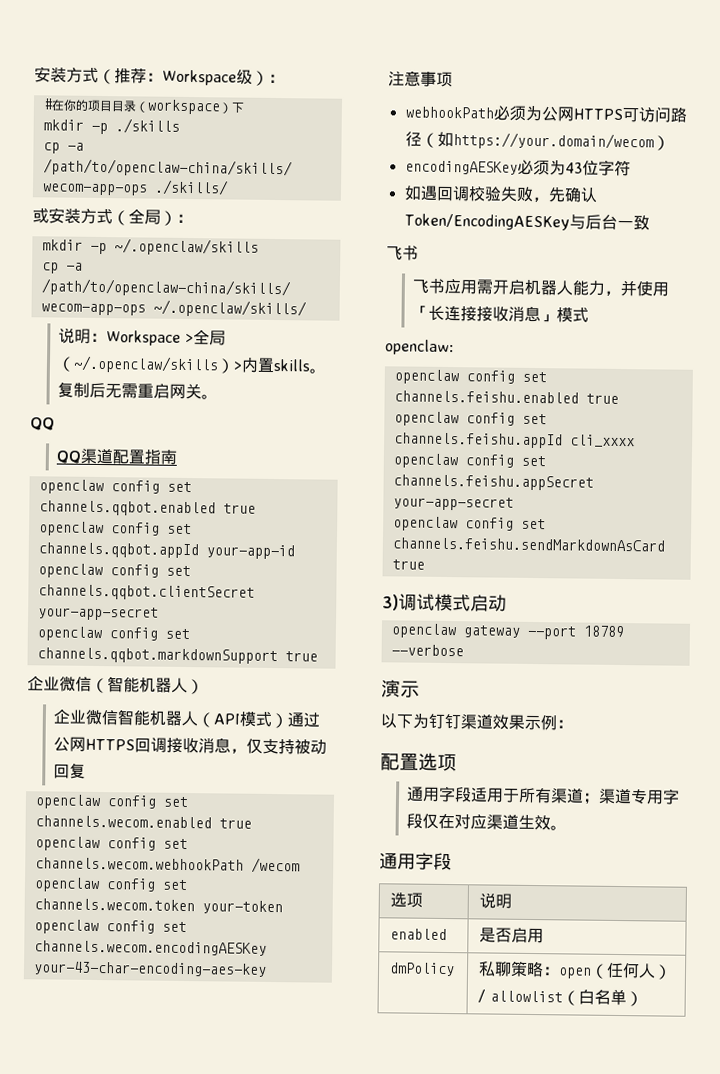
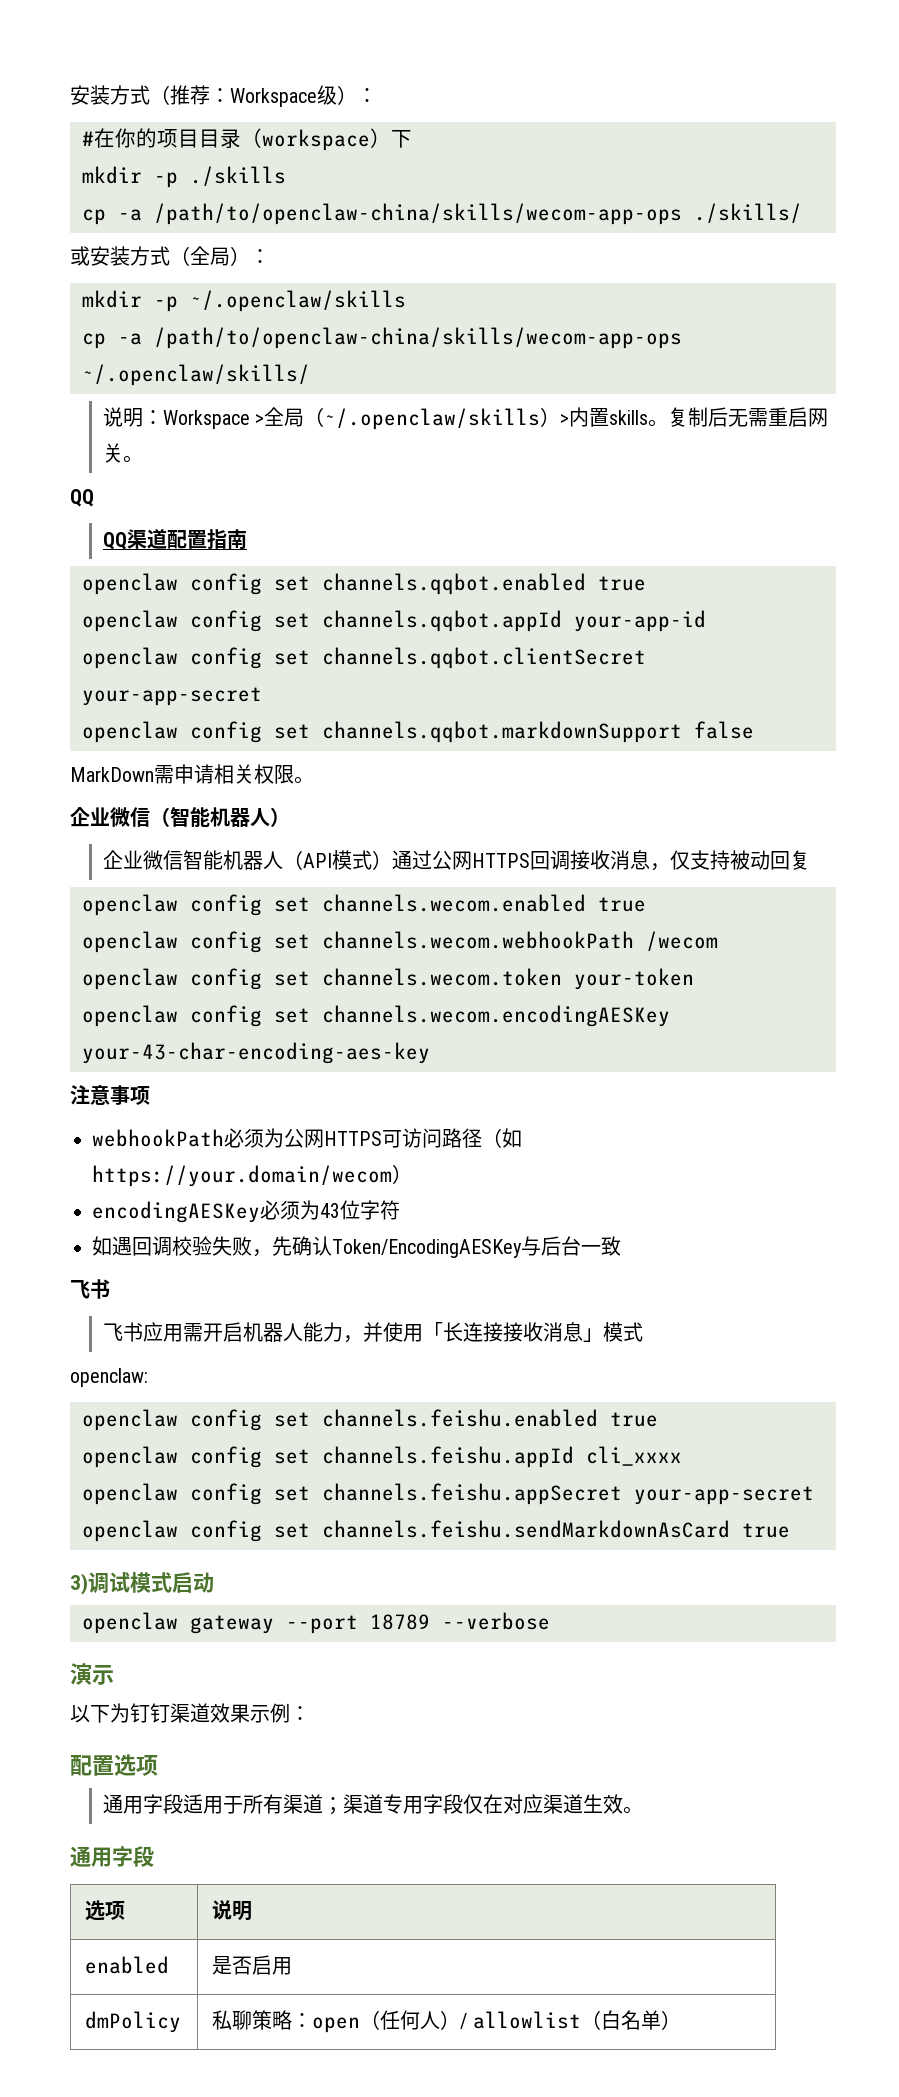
[284,651,318,662] true -> [694,721,754,739] [70,764,314,784] false // MarkDown需申请相关权限。

